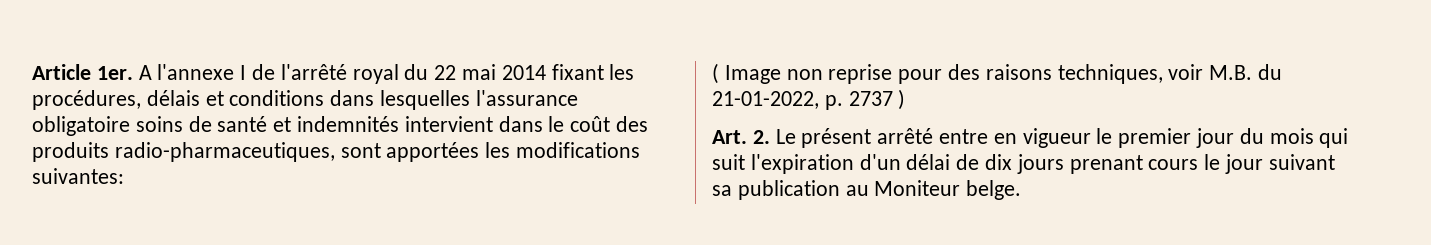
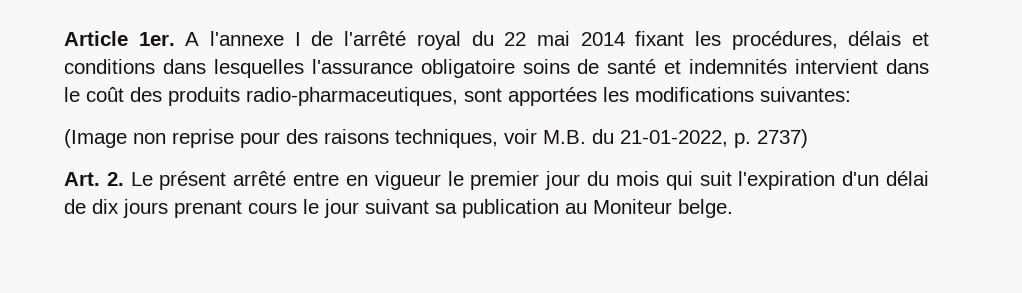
[712,63,781,84] ( Image -> [64,129,127,148] (Image
[848,89,906,110] 2737 ) -> [757,129,808,148] 2737)

